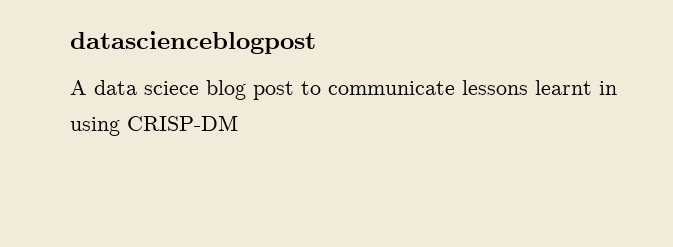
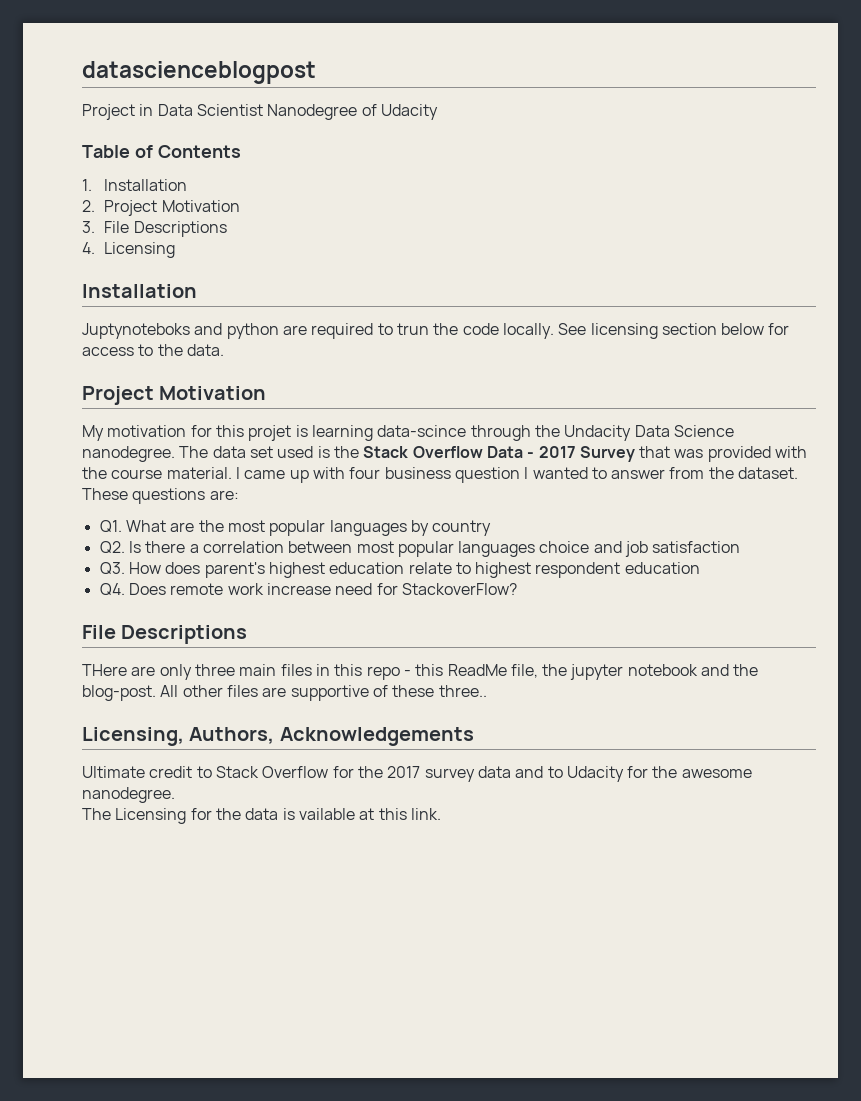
[70,80,617,100] [70,115,238,136] A data sciece blog post to communicate lessons learnt in using CRISP-DM -> [82,104,438,120] [82,145,241,158] [82,179,188,191] [82,200,240,216] [82,221,227,237] [82,242,176,258] [82,284,197,298] [82,323,790,339] [82,344,224,356] [82,386,267,405] [82,425,734,441] [82,446,808,462] [82,467,799,483] [82,488,239,504] [99,520,492,536] [99,541,741,557] [99,562,700,578] [99,583,517,596] [82,625,248,644] [82,664,759,680] [82,685,487,701] [82,727,474,746] [82,766,752,782] [82,787,175,803] [82,808,441,824] Project in Data Scientist Nanodegree of Udacity // Table of Contents // 1. Installation // 2. Project Motivation // 3. File Descriptions // 4. Licensing // Installation // Juptynoteboks and python are required to trun the code locally. See licensing section below for access to the data. // Project Motivation // My motivation for this projet is learning data-scince through the Undacity Data Science nanodegree. The data set used is the Stack Overflow Data - 2017 Survey that was provided with the course material. I came up with four business question I wanted to answer from the dataset. These questions are: // Q1. What are the most popular languages by country // Q2. Is there a correlation between most popular languages choice and job satisfaction // Q3. How does parent's highest education relate to highest respondent education // Q4. Does remote work increase need for StackoverFlow? // File Descriptions // THere are only three main files in this repo - this ReadMe file, the jupyter notebook and the blog-post. All other files are supportive of these three.. // Licensing, Authors, Acknowledgements // Ultimate credit to Stack Overflow for the 2017 survey data and to Udacity for the awesome nanodegree. // The Licensing for the data is vailable at this link.

